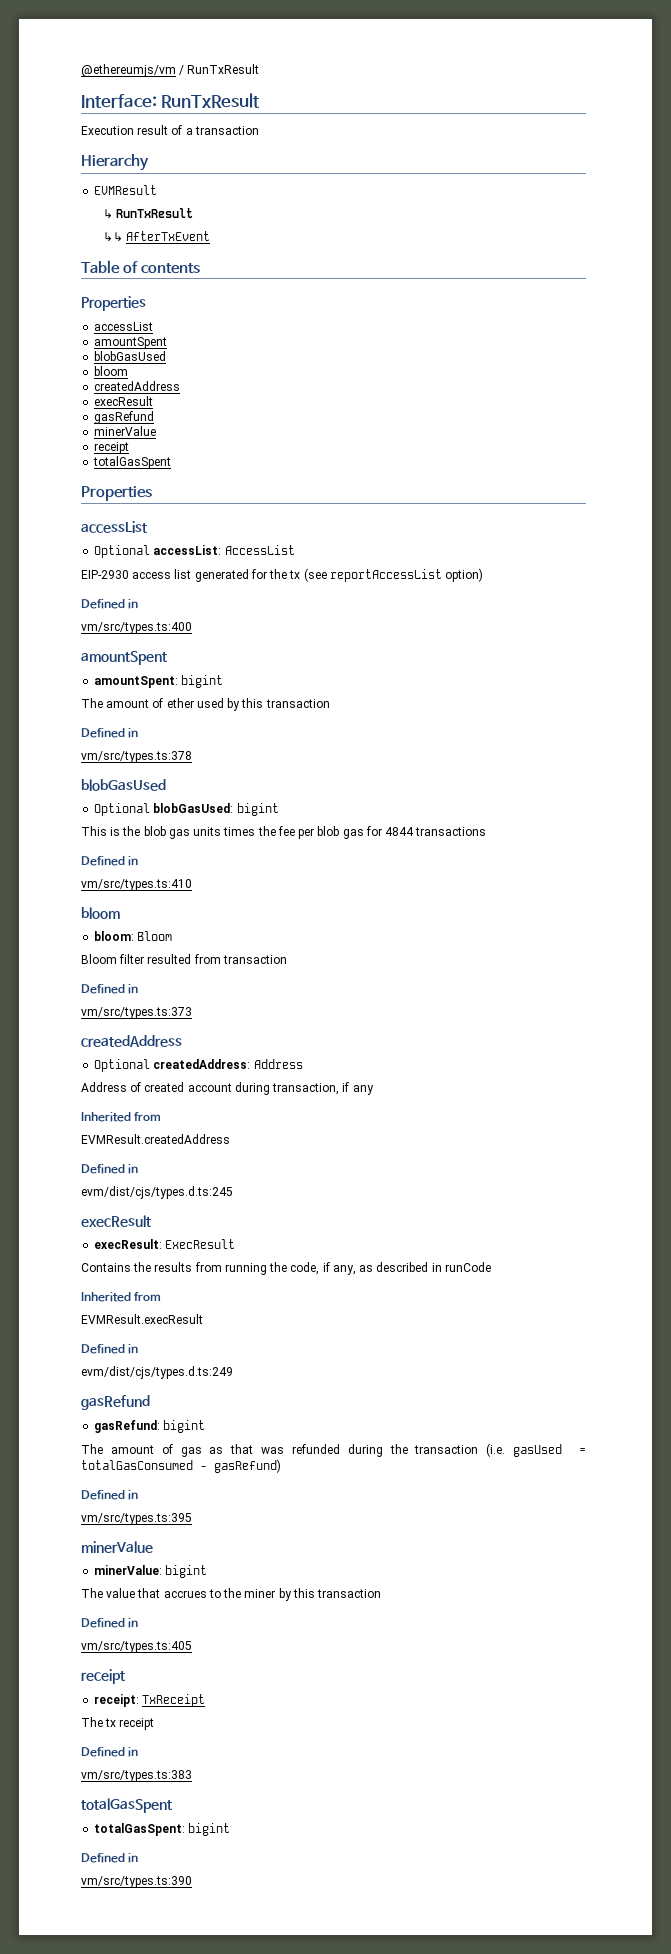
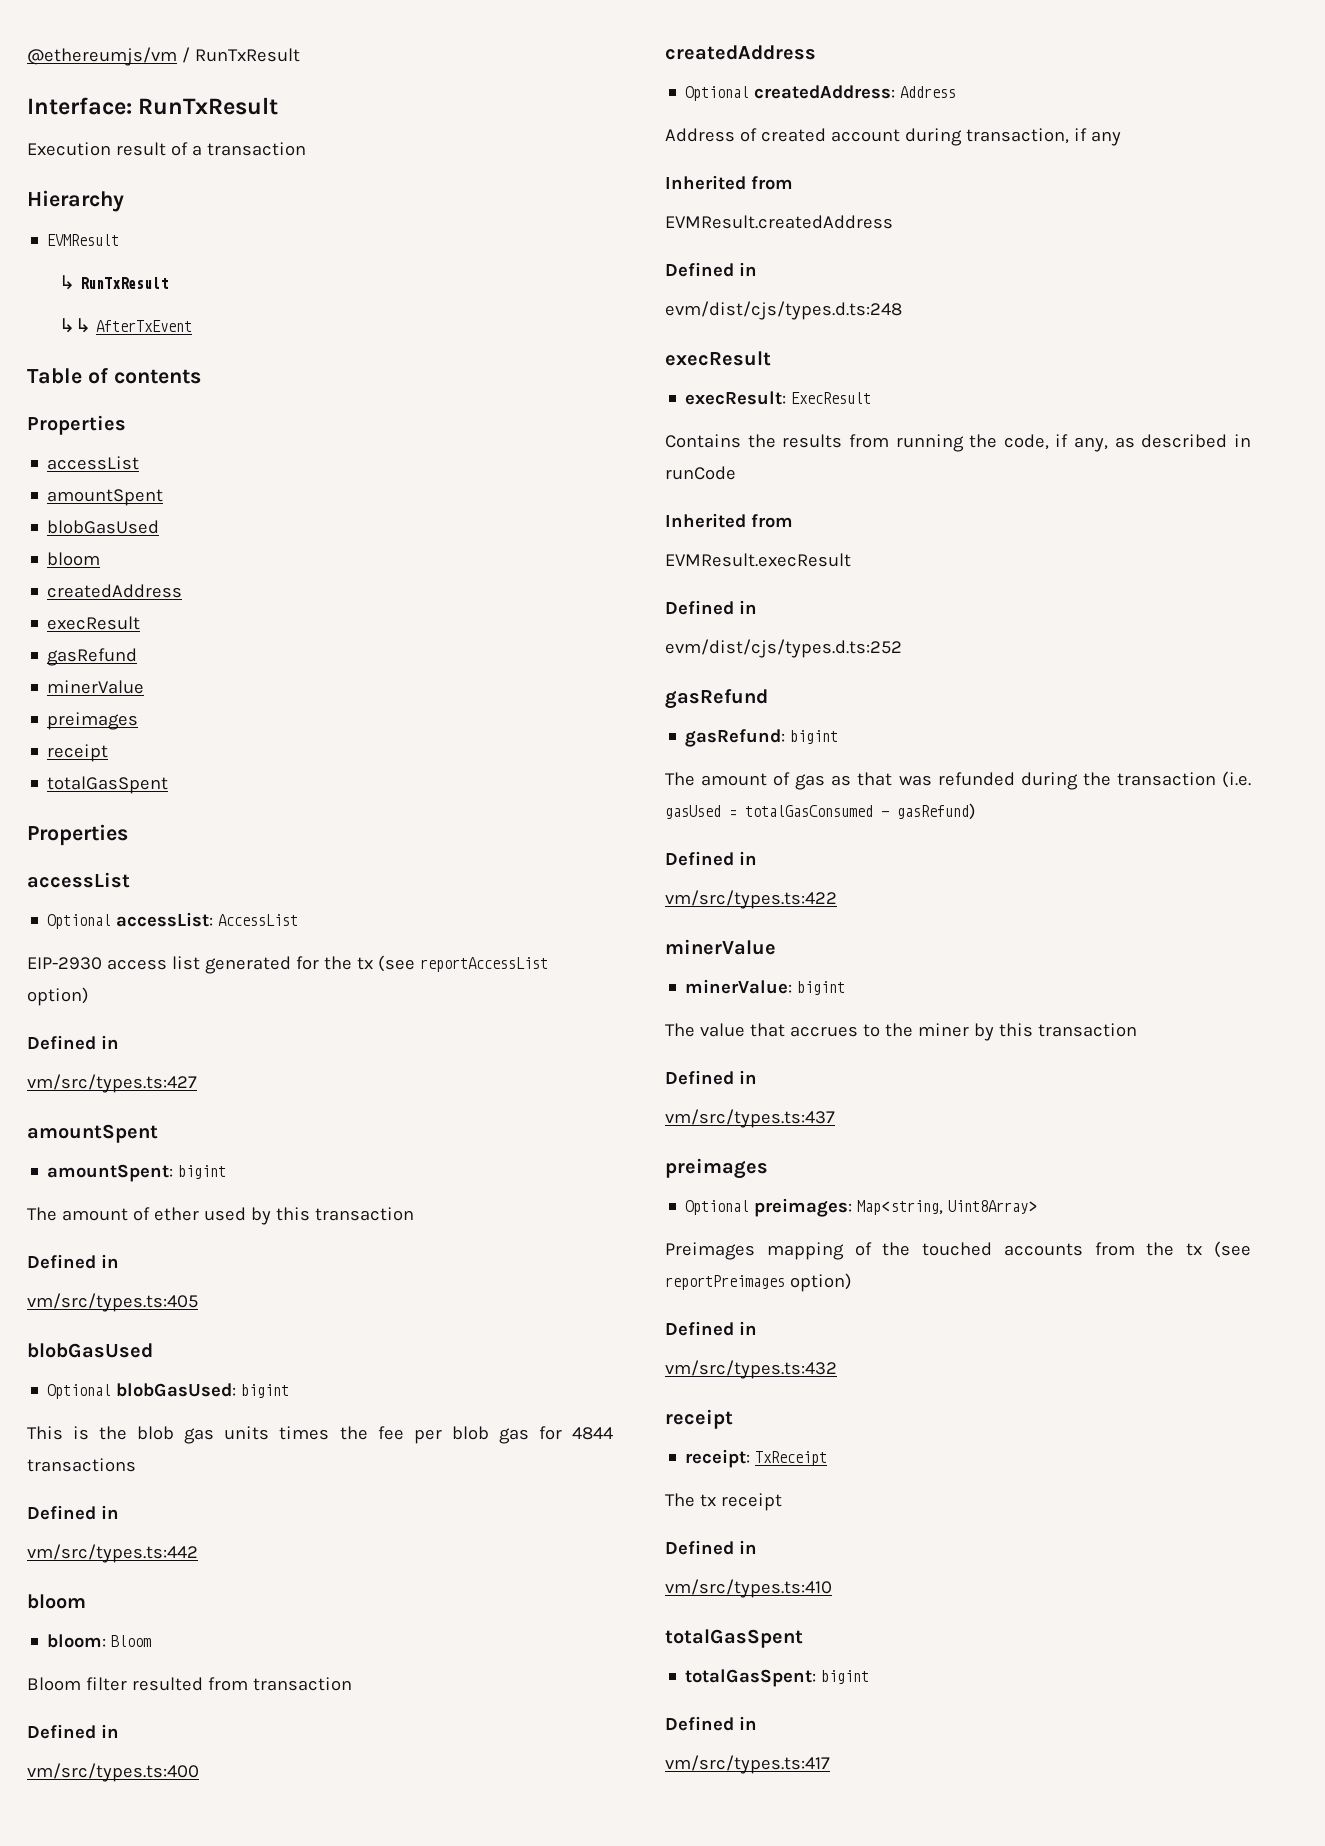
(157, 431) none -> [47,712,139,730] // preimages
[81,622,192,634] vm/src/types.ts:400 -> [27,1074,197,1093] vm/src/types.ts:427
[81,751,192,763] vm/src/types.ts:378 -> [27,1293,198,1312] vm/src/types.ts:405
[81,879,192,891] vm/src/types.ts:410 -> [27,1544,198,1563] vm/src/types.ts:442
[81,1007,192,1019] vm/src/types.ts:373 -> [27,1763,199,1782] vm/src/types.ts:400
[81,1186,233,1199] evm/dist/cjs/types.d.ts:245 -> [665,301,902,320] evm/dist/cjs/types.d.ts:248
[81,1366,233,1379] evm/dist/cjs/types.d.ts:249 -> [665,639,902,658] evm/dist/cjs/types.d.ts:252
[81,1513,192,1525] vm/src/types.ts:395 -> [665,890,837,909] vm/src/types.ts:422
[81,1641,192,1653] vm/src/types.ts:405 -> [665,1109,835,1128] [665,1158,768,1179] [685,1198,1039,1217] [665,1241,1251,1260] [665,1273,852,1292] [665,1321,757,1336] [665,1360,837,1379] vm/src/types.ts:437 // preimages // Optional preimages: Map<string, Uint8Array> // Preimages mapping of the touched accounts from the tx (see reportPreimages option) // Defined in // vm/src/types.ts:432
[81,1770,192,1782] vm/src/types.ts:383 -> [665,1579,832,1598] vm/src/types.ts:410
[81,1876,192,1888] vm/src/types.ts:390 -> [665,1755,830,1774] vm/src/types.ts:417

